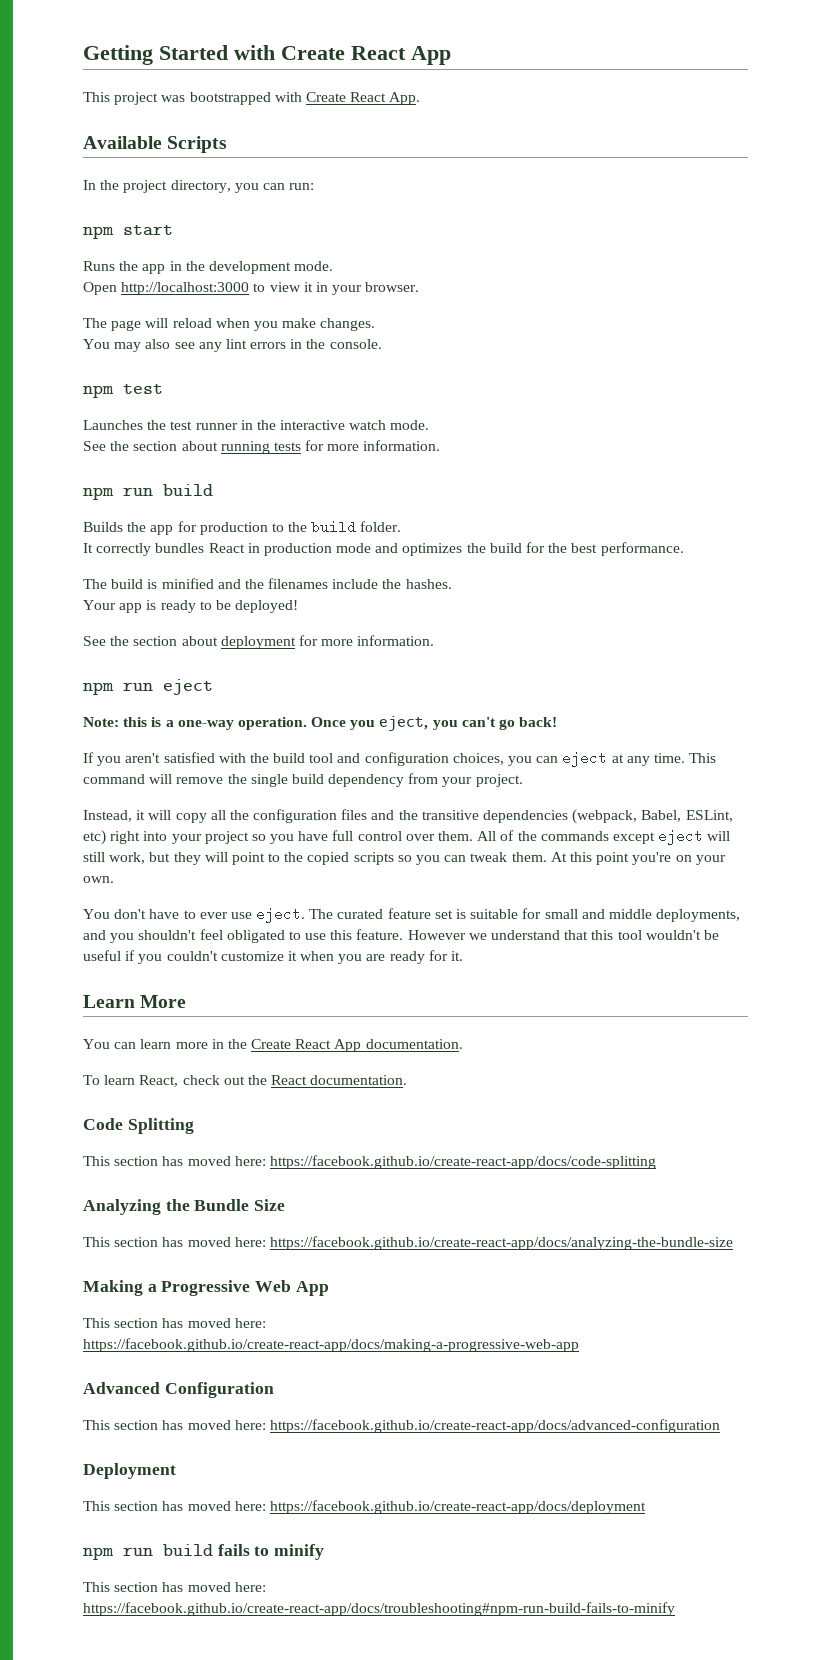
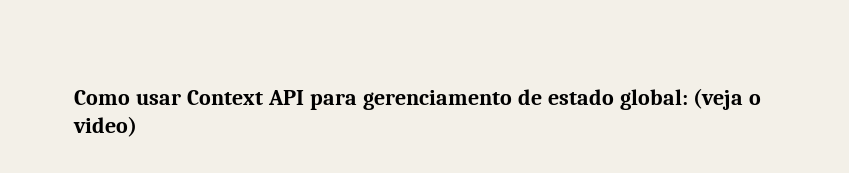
[83,45,451,65] [83,92,421,105] [83,136,228,153] [83,180,315,193] [83,225,173,239] [83,261,334,274] [83,282,420,295] [83,318,376,331] [83,339,382,352] [83,384,163,398] [83,420,430,430] [83,440,441,454] [83,484,213,500] [83,520,402,535] [83,542,684,556] [83,578,452,589] [83,600,299,613] [83,635,435,649] [83,679,213,695] [83,716,558,731] [83,751,717,767] [83,773,523,787] [83,809,733,824] [83,829,731,845] [83,852,726,865] [83,876,114,883] [83,907,741,923] [83,929,719,943] [83,950,464,964] [83,995,187,1008] [83,1039,463,1052] [83,1075,408,1087] [83,1118,194,1134] [83,1155,656,1169] [83,1199,286,1215] [83,1236,733,1250] [83,1280,329,1296] [83,1318,266,1328] [83,1338,579,1352] [83,1382,274,1398] [83,1419,720,1433] [83,1463,176,1479] [83,1500,646,1514] [83,1544,325,1560] [83,1582,266,1592] [83,1602,675,1616] Getting Started with Create React App // This project was bootstrapped with Create React App. // Available Scripts // In the project directory, you can run: // npm start // Runs the app in the development mode. // Open http://localhost:3000 to view it in your browser. // The page will reload when you make changes. // You may also see any lint errors in the console. // npm test // Launches the test runner in the interactive watch mode. // See the section about running tests for more information. // npm run build // Builds the app for production to the build folder. // It correctly bundles React in production mode and optimizes the build for the best performance. // The build is minified and the filenames include the hashes. // Your app is ready to be deployed! // See the section about deployment for more information. // npm run eject // Note: this is a one-way operation. Once you eject, you can't go back! // If you aren't satisfied with the build tool and configuration choices, you can eject at any time. This command will remove the single build dependency from your project. // Instead, it will copy all the configuration files and the transitive dependencies (webpack, Babel, ESLint, etc) right into your project so you have full control over them. All of the commands except eject will still work, but they will point to the copied scripts so you can tweak them. At this point you're on your own. // You don't have to ever use eject. The curated feature set is suitable for small and middle deployments, and you shouldn't feel obligated to use this feature. However we understand that this tool wouldn't be useful if you couldn't customize it when you are ready for it. // Learn More // You can learn more in the Create React App documentation. // To learn React, check out the React documentation. // Code Splitting // This section has moved here: https://facebook.github.io/create-react-app/docs/code-splitting // Analyzing the Bundle Size // This section has moved here: https://facebook.github.io/create-react-app/docs/analyzing-the-bundle-size // Making a Progressive Web App // This section has moved here: https://facebook.github.io/create-react-app/docs/making-a-progressive-web-app // Advanced Configuration // This section has moved here: https://facebook.github.io/create-react-app/docs/advanced-configuration // Deployment // This section has moved here: https://facebook.github.io/create-react-app/docs/deployment // npm run build fails to minify // This section has moved here: https://facebook.github.io/create-react-app/docs/troubleshooting#npm-run-build-fails-to-minify -> [74,88,762,110] [73,116,137,137] Como usar Context API para gerenciamento de estado global: (veja o video)

